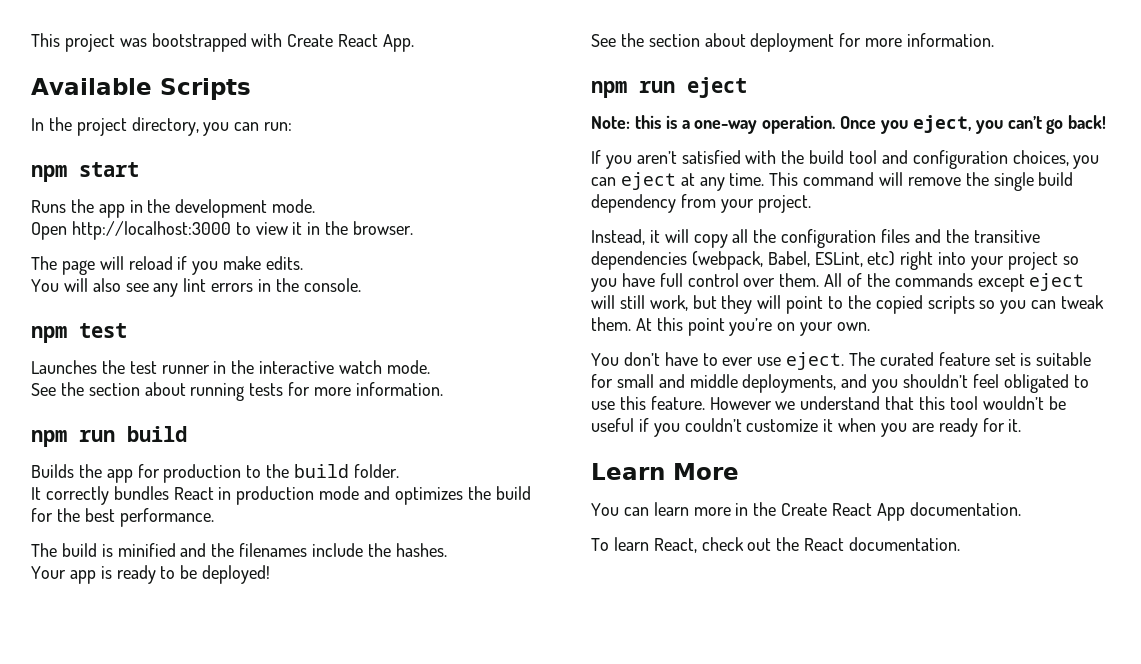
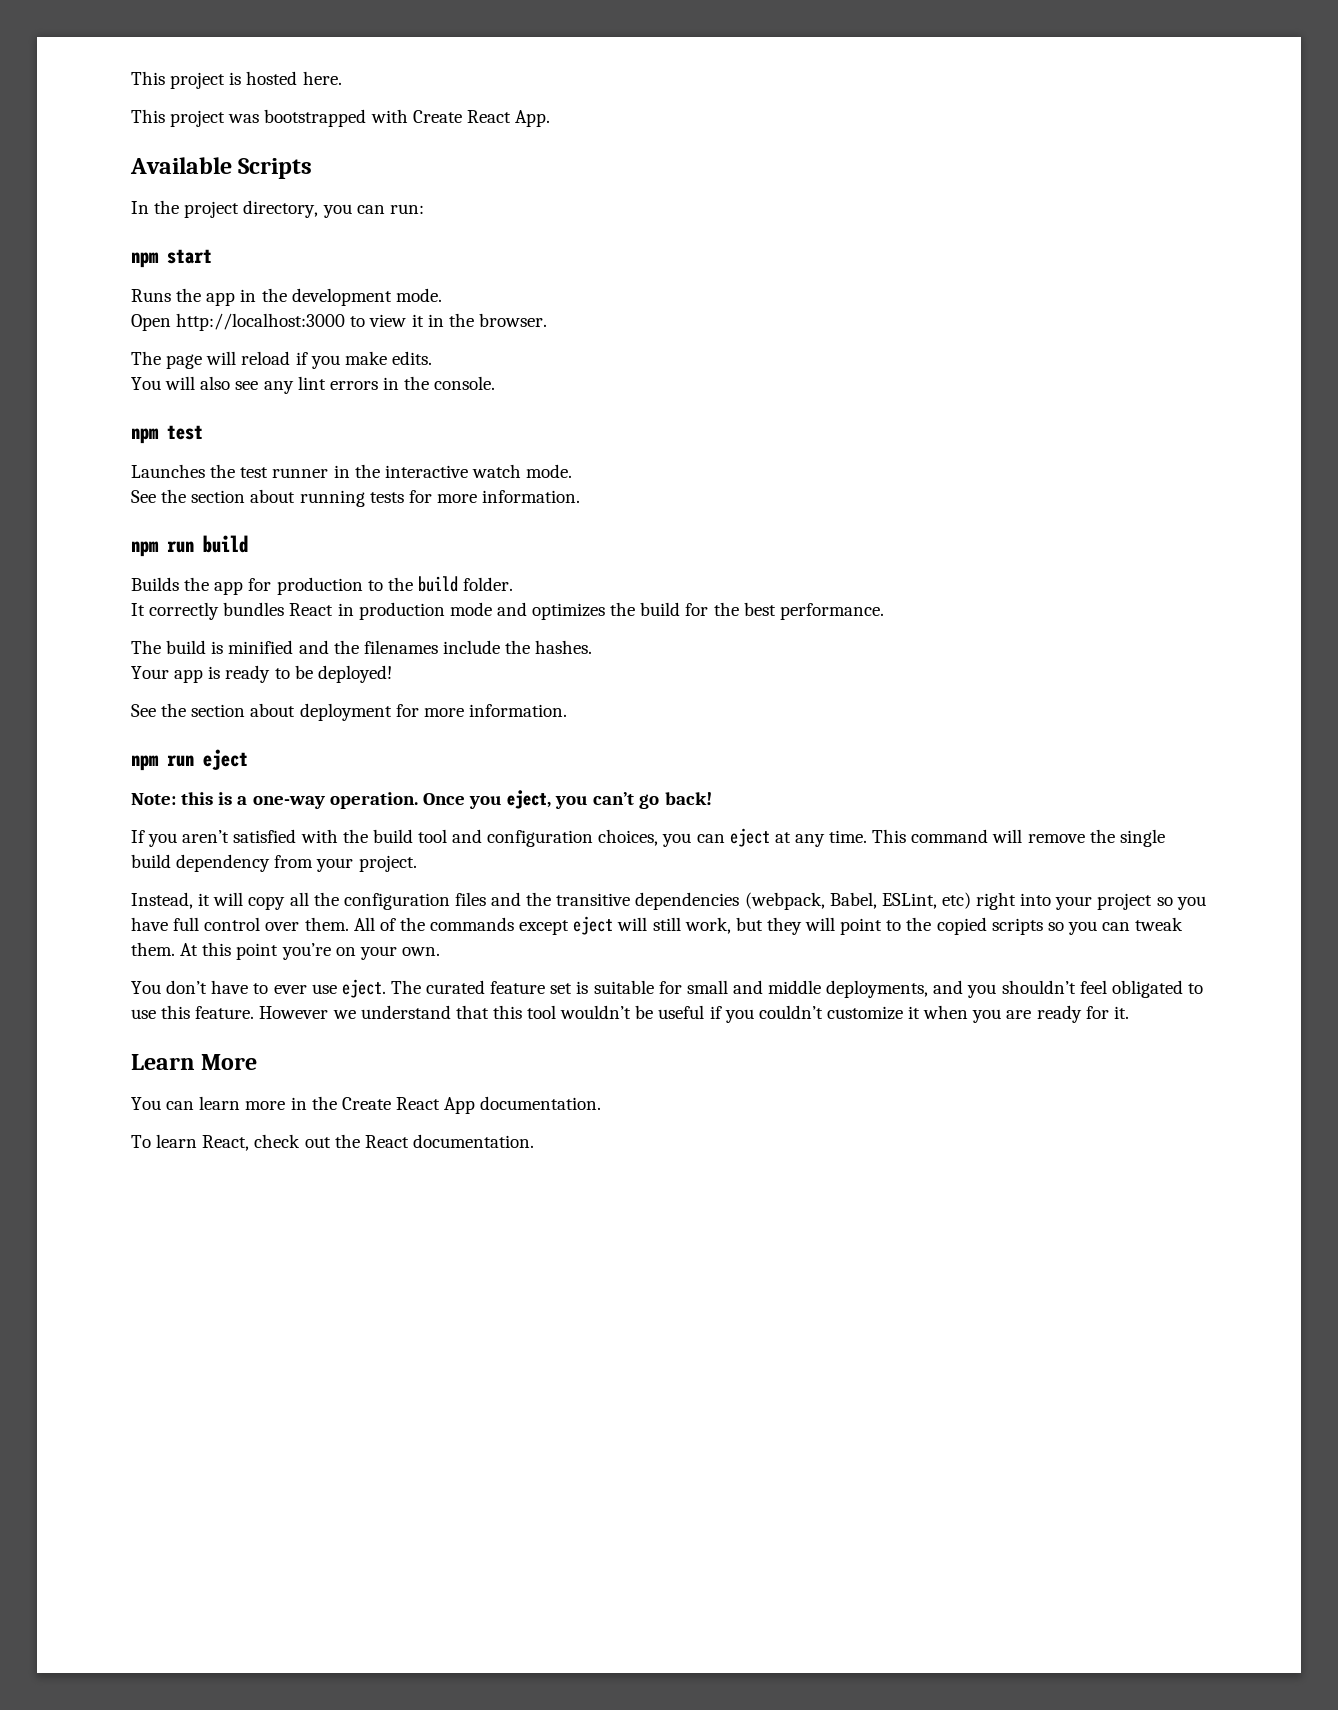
[31,33,115,52] This project -> [131,71,342,89] [131,109,226,127] This project is hosted here. // This project

